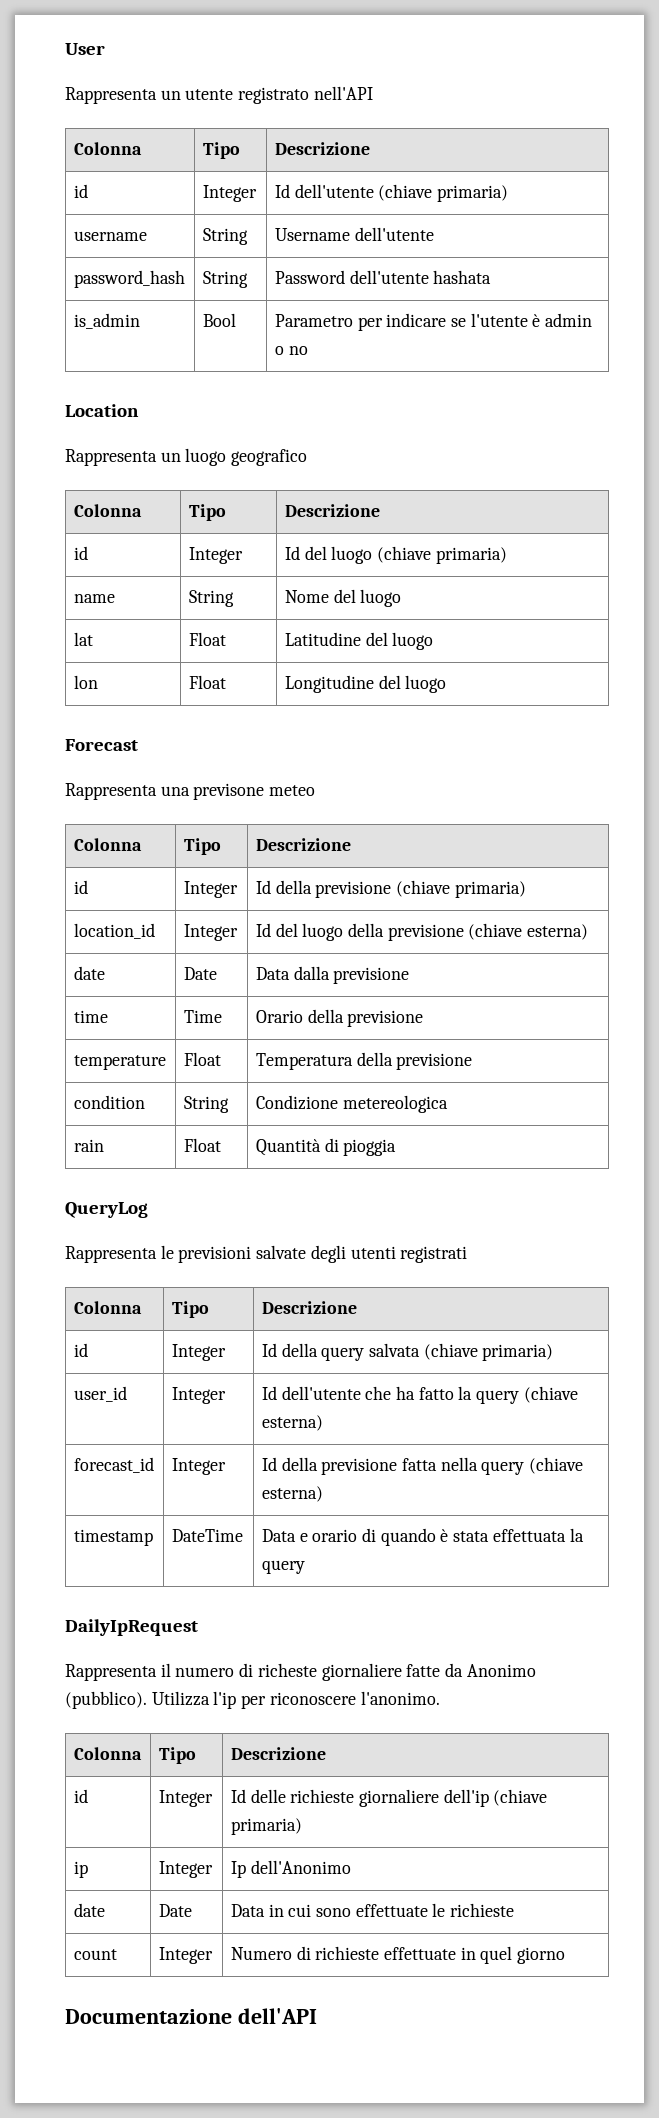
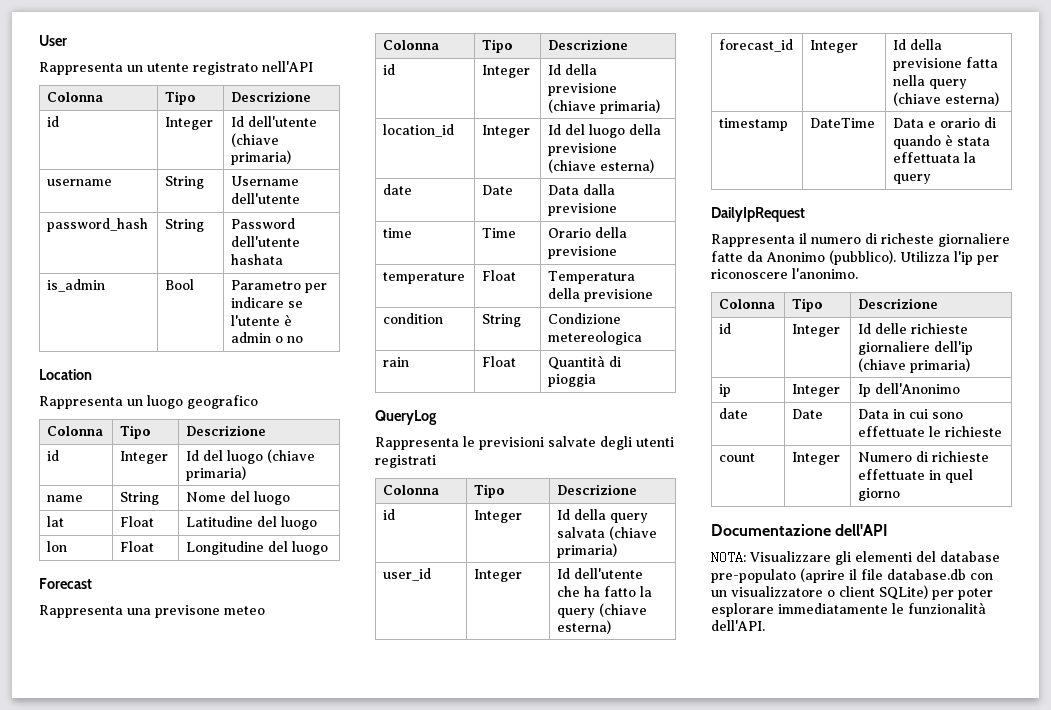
(317, 2016) none -> [711,551,1000,565] [711,568,993,583] [711,585,993,600] [711,602,986,617] [711,620,765,631] // NOTA: Visualizzare gli elementi del database pre-populato (aprire il file database.db con un visualizzatore o client SQLite) per poter esplorare immediatamente le funzionalità dell'API.

